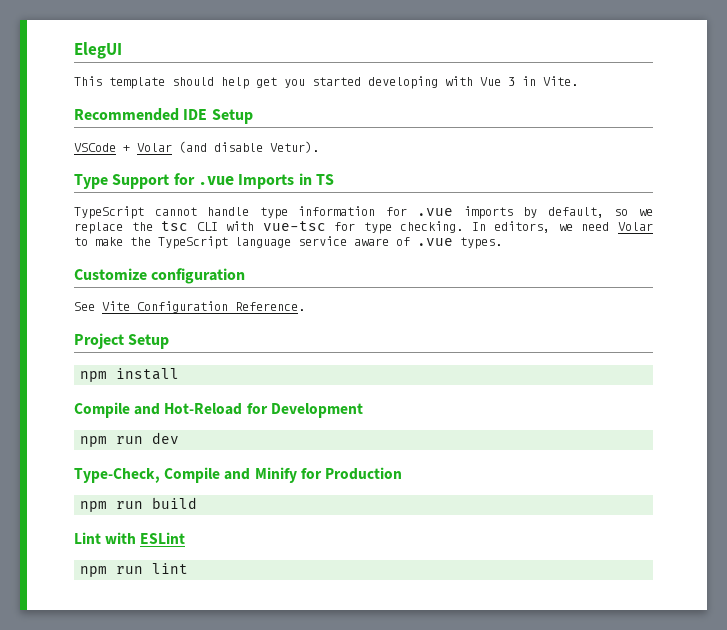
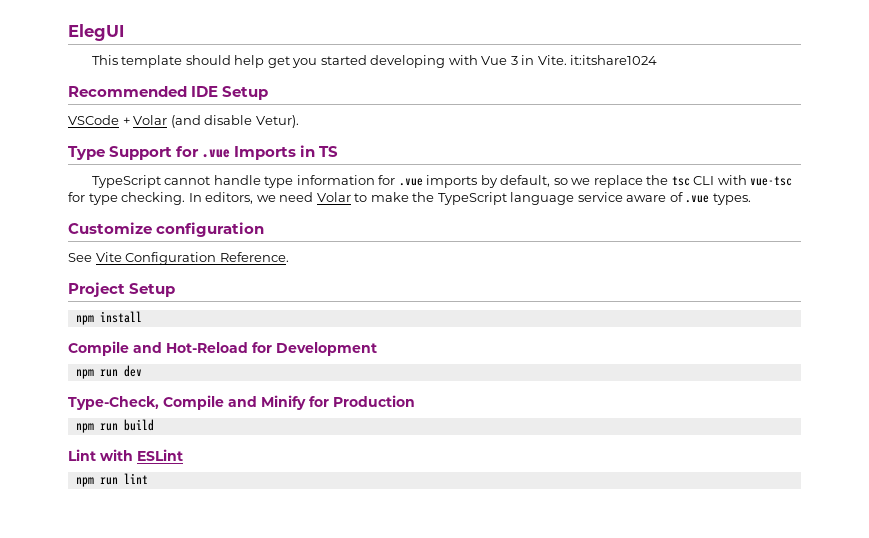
(578, 81) none -> [570,55,658,65] it:itshare1024

